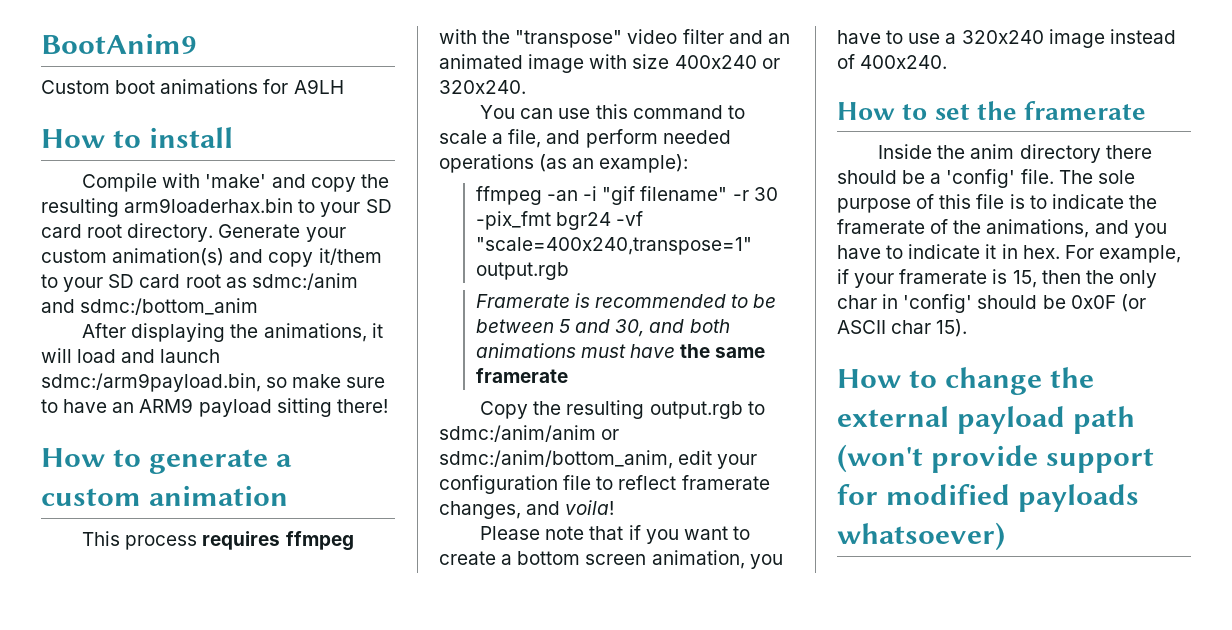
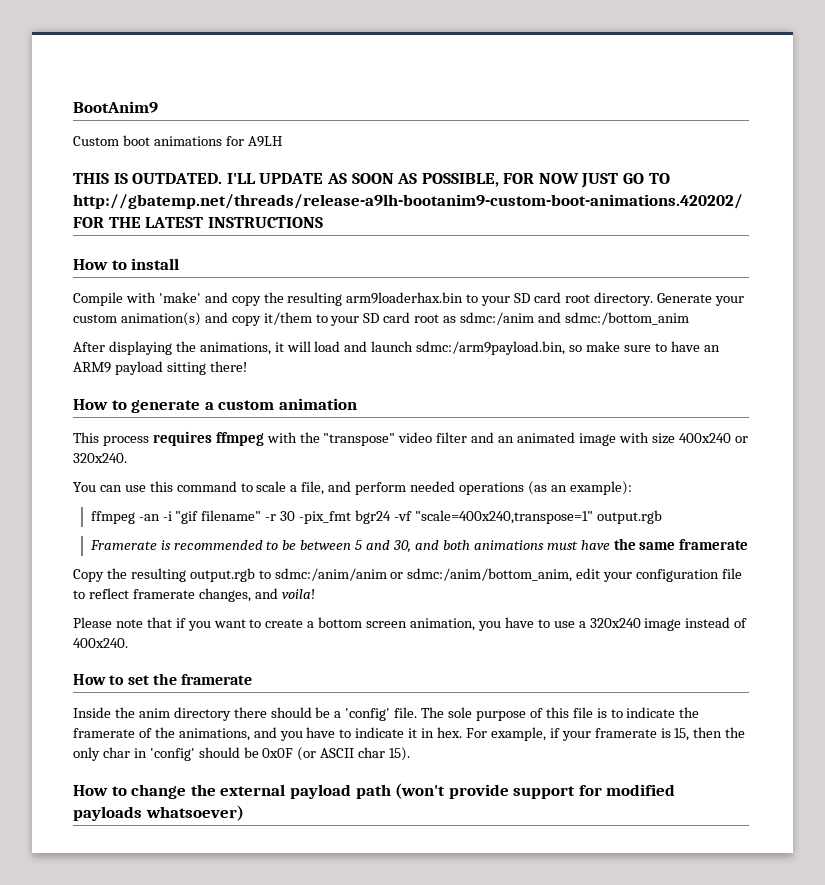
(344, 86) none -> [73,173,670,188] [73,194,743,209] [73,217,323,228] // THIS IS OUTDATED. I'LL UPDATE AS SOON AS POSSIBLE, FOR NOW JUST GO TO http://gbatemp.net/threads/release-a9lh-bootanim9-custom-boot-animations.420202/ FOR THE LATEST INSTRUCTIONS

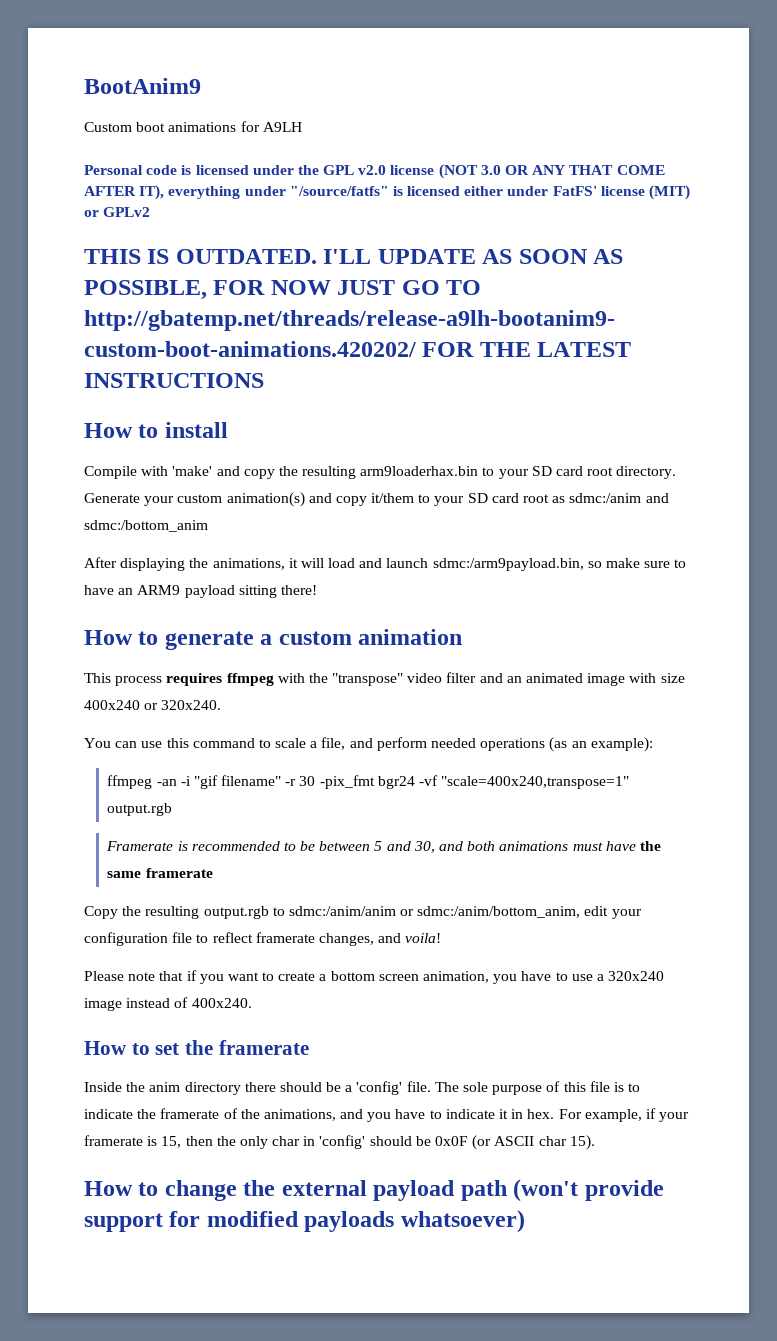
(282, 141) none -> [84,164,665,179] [84,185,691,200] [84,207,151,217] // Personal code is licensed under the GPL v2.0 license (NOT 3.0 OR ANY THAT COME AFTER IT), everything under "/source/fatfs" is licensed either under FatFS' license (MIT) or GPLv2

